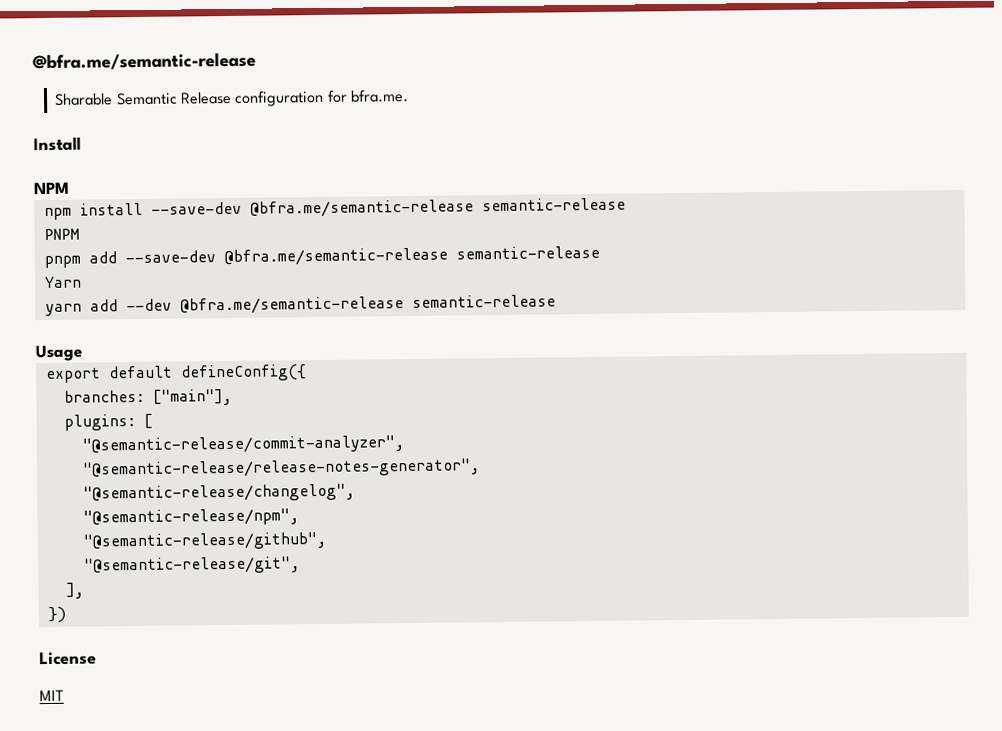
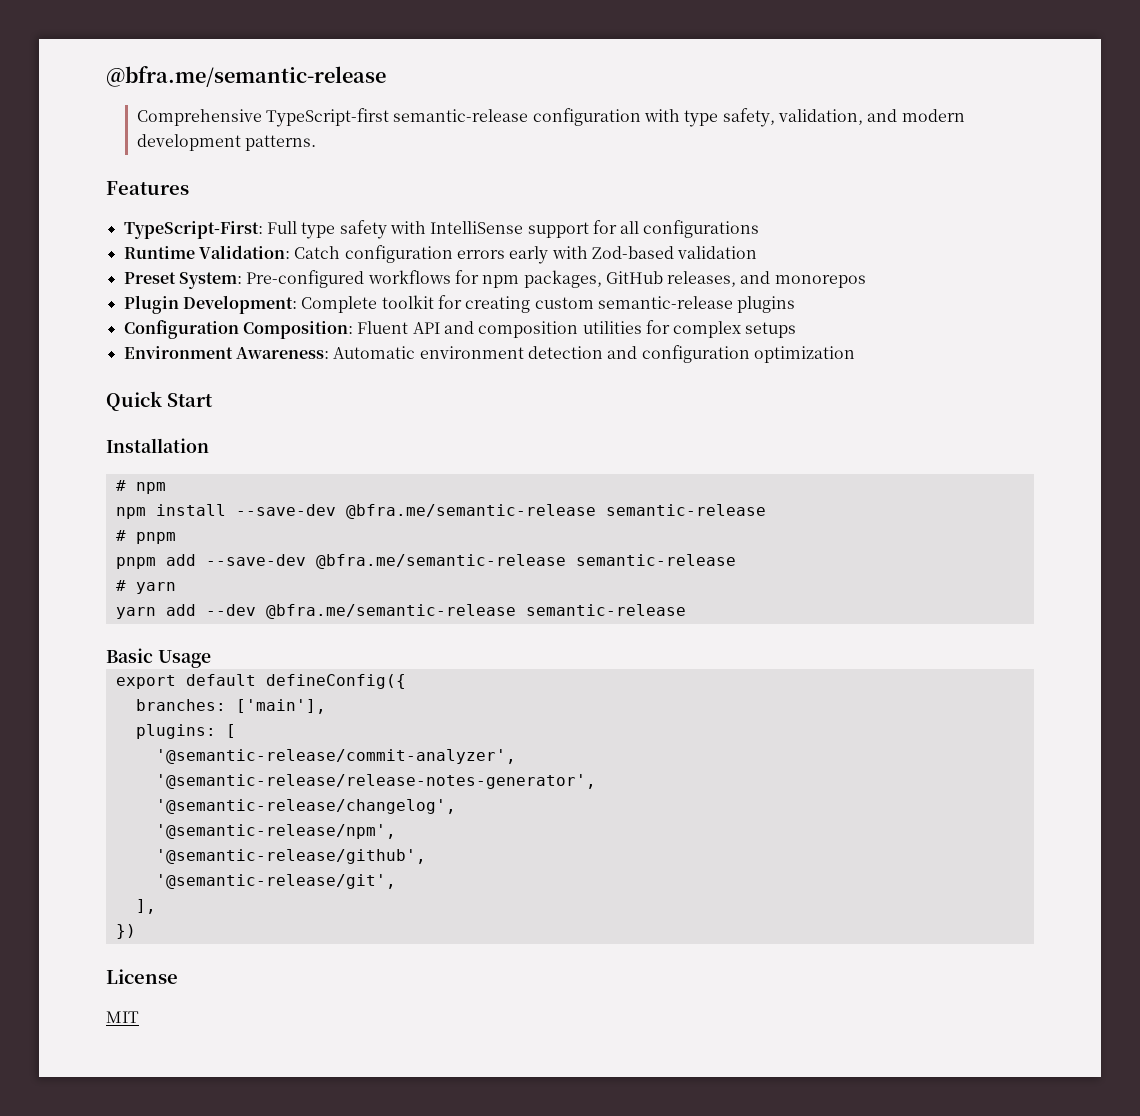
[54,88,410,107] [33,136,81,152] [33,181,70,195] Sharable Semantic Release configuration for bfra.me. // Install // NPM -> [136,108,965,127] [136,134,317,151] [106,181,189,195] [123,220,760,239] [123,245,758,264] [123,270,866,289] [123,295,796,314] [123,320,797,339] [123,345,855,363] [106,391,213,411] [106,438,209,453] [115,480,166,494] Comprehensive TypeScript-first semantic-release configuration with type safety, validation, and modern development patterns. // Features // TypeScript-First: Full type safety with IntelliSense support for all configurations // Runtime Validation: Catch configuration errors early with Zod-based validation // Preset System: Pre-configured workflows for npm packages, GitHub releases, and monorepos // Plugin Development: Complete toolkit for creating custom semantic-release plugins // Configuration Composition: Fluent API and composition utilities for complex setups // Environment Awareness: Automatic environment detection and configuration optimization // Quick Start // Installation // # npm
[43,228,80,241] PNPM -> [115,530,176,544] # pnpm
[43,276,82,289] Yarn -> [115,580,176,594] # yarn
(556, 301) none -> [106,648,153,663] Basic
[152,388,232,406] ["main"], -> [235,699,326,714] ['main'],
[81,435,404,455] [82,458,480,479] [82,483,355,503] [82,508,299,527] [82,531,326,551] [83,556,300,575] "@semantic-release/commit-analyzer", // "@semantic-release/release-notes-generator", // "@semantic-release/changelog", // "@semantic-release/npm", // "@semantic-release/github", // "@semantic-release/git", -> [155,749,516,764] [155,774,596,789] [155,799,456,814] [155,824,396,839] [155,849,426,864] [155,874,396,889] '@semantic-release/commit-analyzer', // '@semantic-release/release-notes-generator', // '@semantic-release/changelog', // '@semantic-release/npm', // '@semantic-release/github', // '@semantic-release/git',

